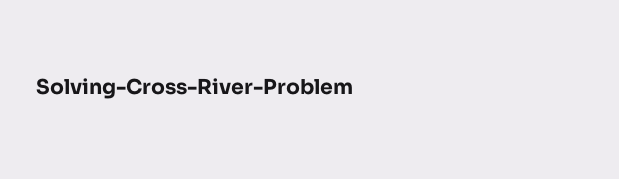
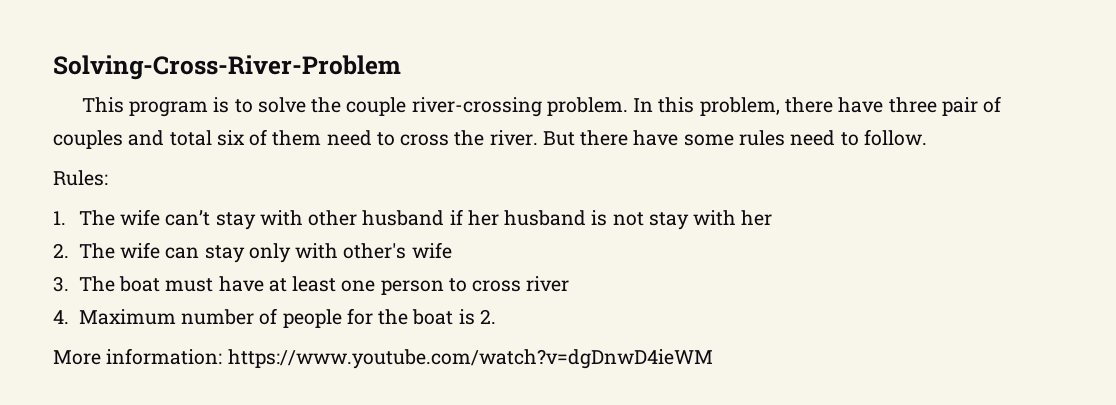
(353, 88) none -> [81,96,1002,117] [53,129,927,149] [53,170,108,186] [53,209,773,230] [53,242,452,263] [53,276,570,295] [53,308,496,328] [53,348,713,369] // This program is to solve the couple river-crossing problem. In this problem, there have three pair of couples and total six of them need to cross the river. But there have some rules need to follow. // Rules: // 1. The wife can’t stay with other husband if her husband is not stay with her // 2. The wife can stay only with other's wife // 3. The boat must have at least one person to cross river // 4. Maximum number of people for the boat is 2. // More information: https://www.youtube.com/watch?v=dgDnwD4ieWM

